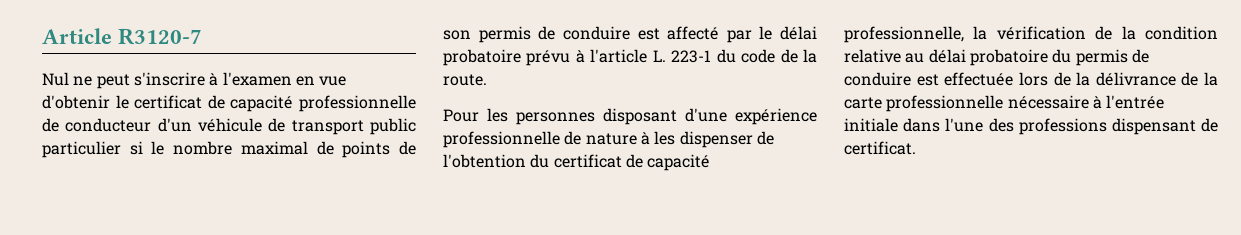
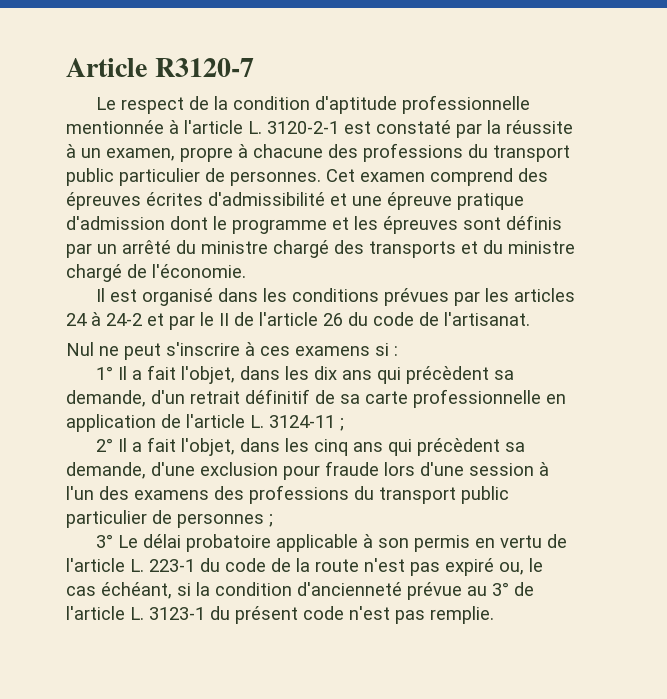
(203, 36) none -> [95,95,530,114] [66,120,573,138] [66,143,570,162] [66,168,548,186] [66,192,524,210] [66,215,562,234] [66,240,575,258] [66,264,246,282] [95,288,575,306] [66,312,530,330] // Le respect de la condition d'aptitude professionnelle mentionnée à l'article L. 3120-2-1 est constaté par la réussite à un examen, propre à chacune des professions du transport public particulier de personnes. Cet examen comprend des épreuves écrites d'admissibilité et une épreuve pratique d'admission dont le programme et les épreuves sont définis par un arrêté du ministre chargé des transports et du ministre chargé de l'économie. // Il est organisé dans les conditions prévues par les articles 24 à 24-2 et par le II de l'article 26 du code de l'artisanat.
[222,72,347,86] [42,95,416,112] [42,118,417,135] [42,141,417,158] [443,26,817,43] [443,49,585,66] l'examen en vue d'obtenir le certificat de capacité professionnelle de conducteur d'un véhicule de transport public particulier si le nombre maximal de points de son permis de conduire est affecté par le délai probatoire prévu à -> [260,343,398,356] [95,365,514,384] [66,389,566,408] [66,414,344,432] [95,437,525,456] [66,461,549,480] [66,485,509,504] [66,510,273,528] [95,534,567,552] ces examens si : // 1° Il a fait l'objet, dans les dix ans qui précèdent sa demande, d'un retrait définitif de sa carte professionnelle en application de l'article L. 3124-11 ; // 2° Il a fait l'objet, dans les cinq ans qui précèdent sa demande, d'une exclusion pour fraude lors d'une session à l'un des examens des professions du transport public particulier de personnes ; // 3° Le délai probatoire applicable à son permis en vertu de
[443,74,487,86] [443,108,817,125] [443,131,774,148] [443,154,711,171] [844,26,1218,43] [844,49,1149,66] [844,72,1218,86] [844,95,1165,112] [844,118,1218,135] [844,141,916,155] route. // Pour les personnes disposant d'une expérience professionnelle de nature à les dispenser de l'obtention du certificat de capacité professionnelle, la vérification de la condition relative au délai probatoire du permis de conduire est effectuée lors de la délivrance de la carte professionnelle nécessaire à l'entrée initiale dans l'une des professions dispensant de certificat. -> [315,558,543,576] [66,582,534,600] [66,606,494,624] route n'est pas expiré ou, le cas échéant, si la condition d'ancienneté prévue au 3° de l'article L. 3123-1 du présent code n'est pas remplie.

